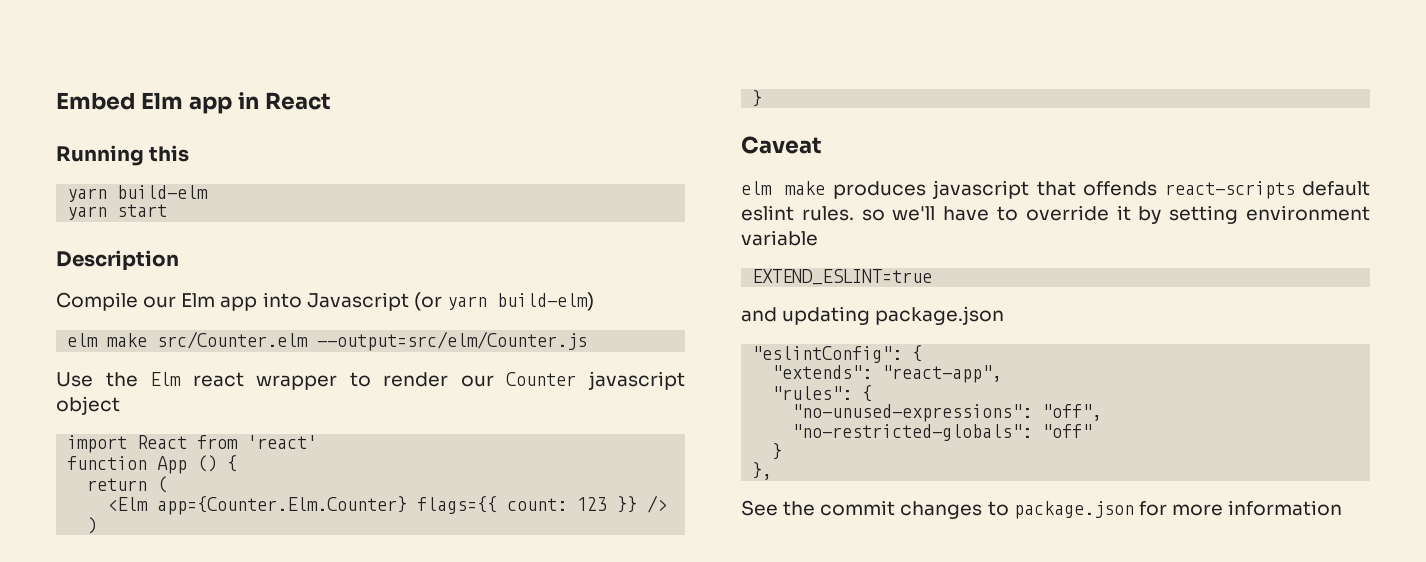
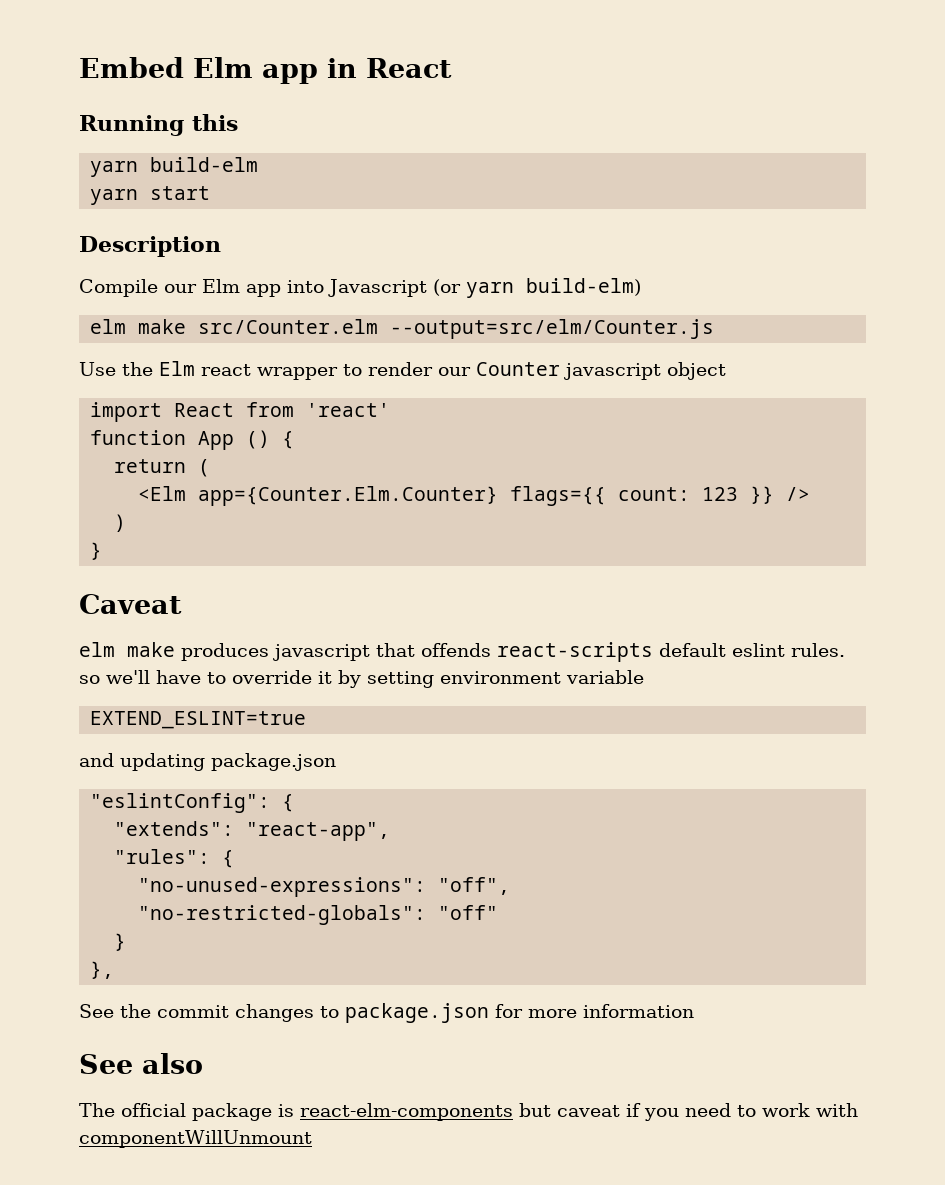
(1343, 508) none -> [79,1053,203,1074] [79,1103,858,1121] [79,1130,312,1148] // See also // The official package is react-elm-components but caveat if you need to work with componentWillUnmount

